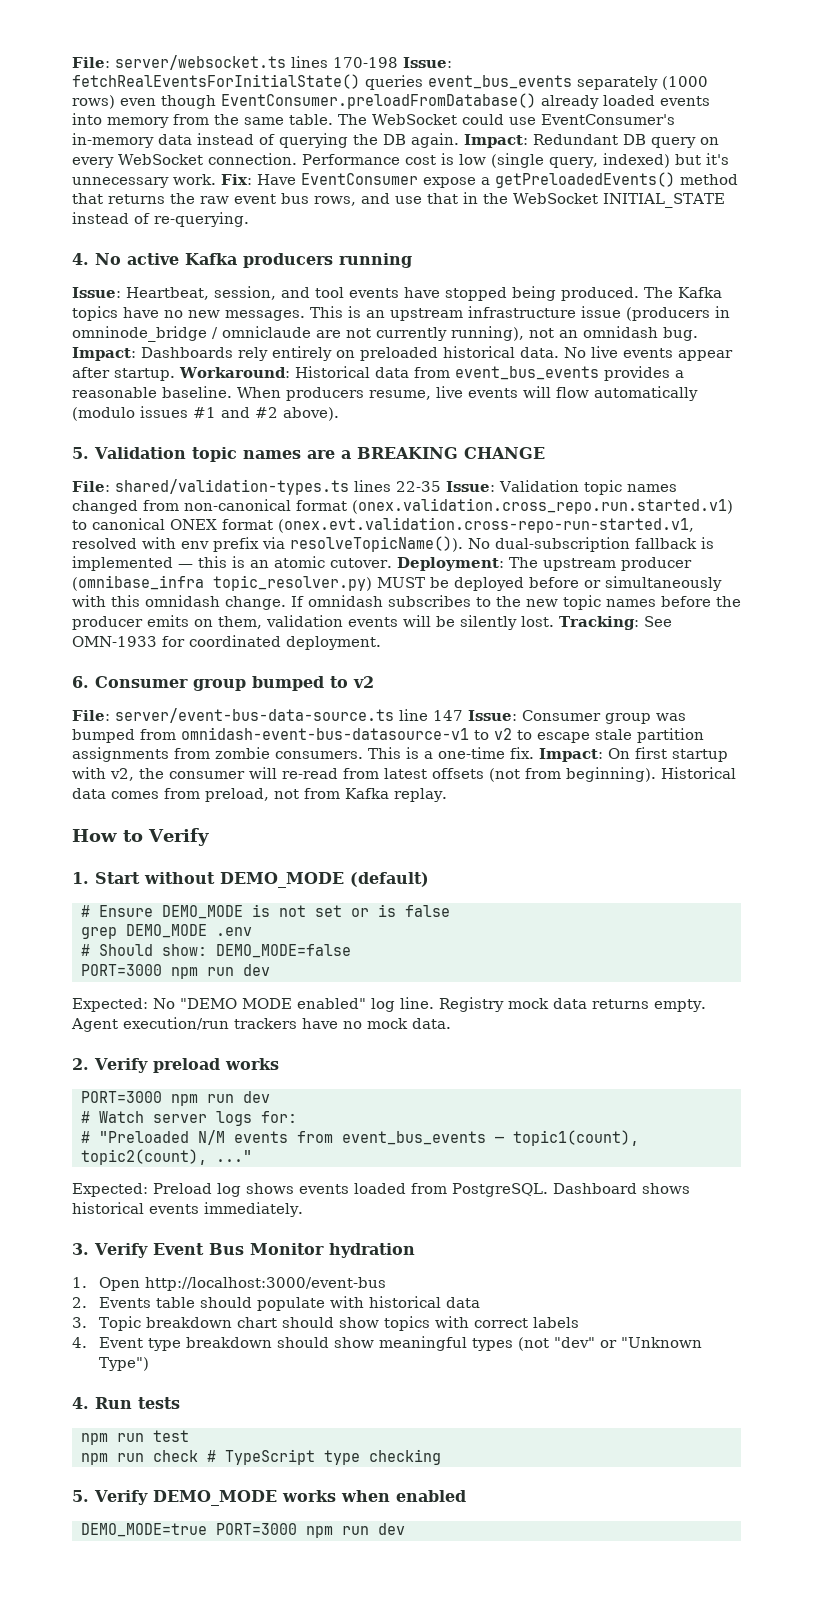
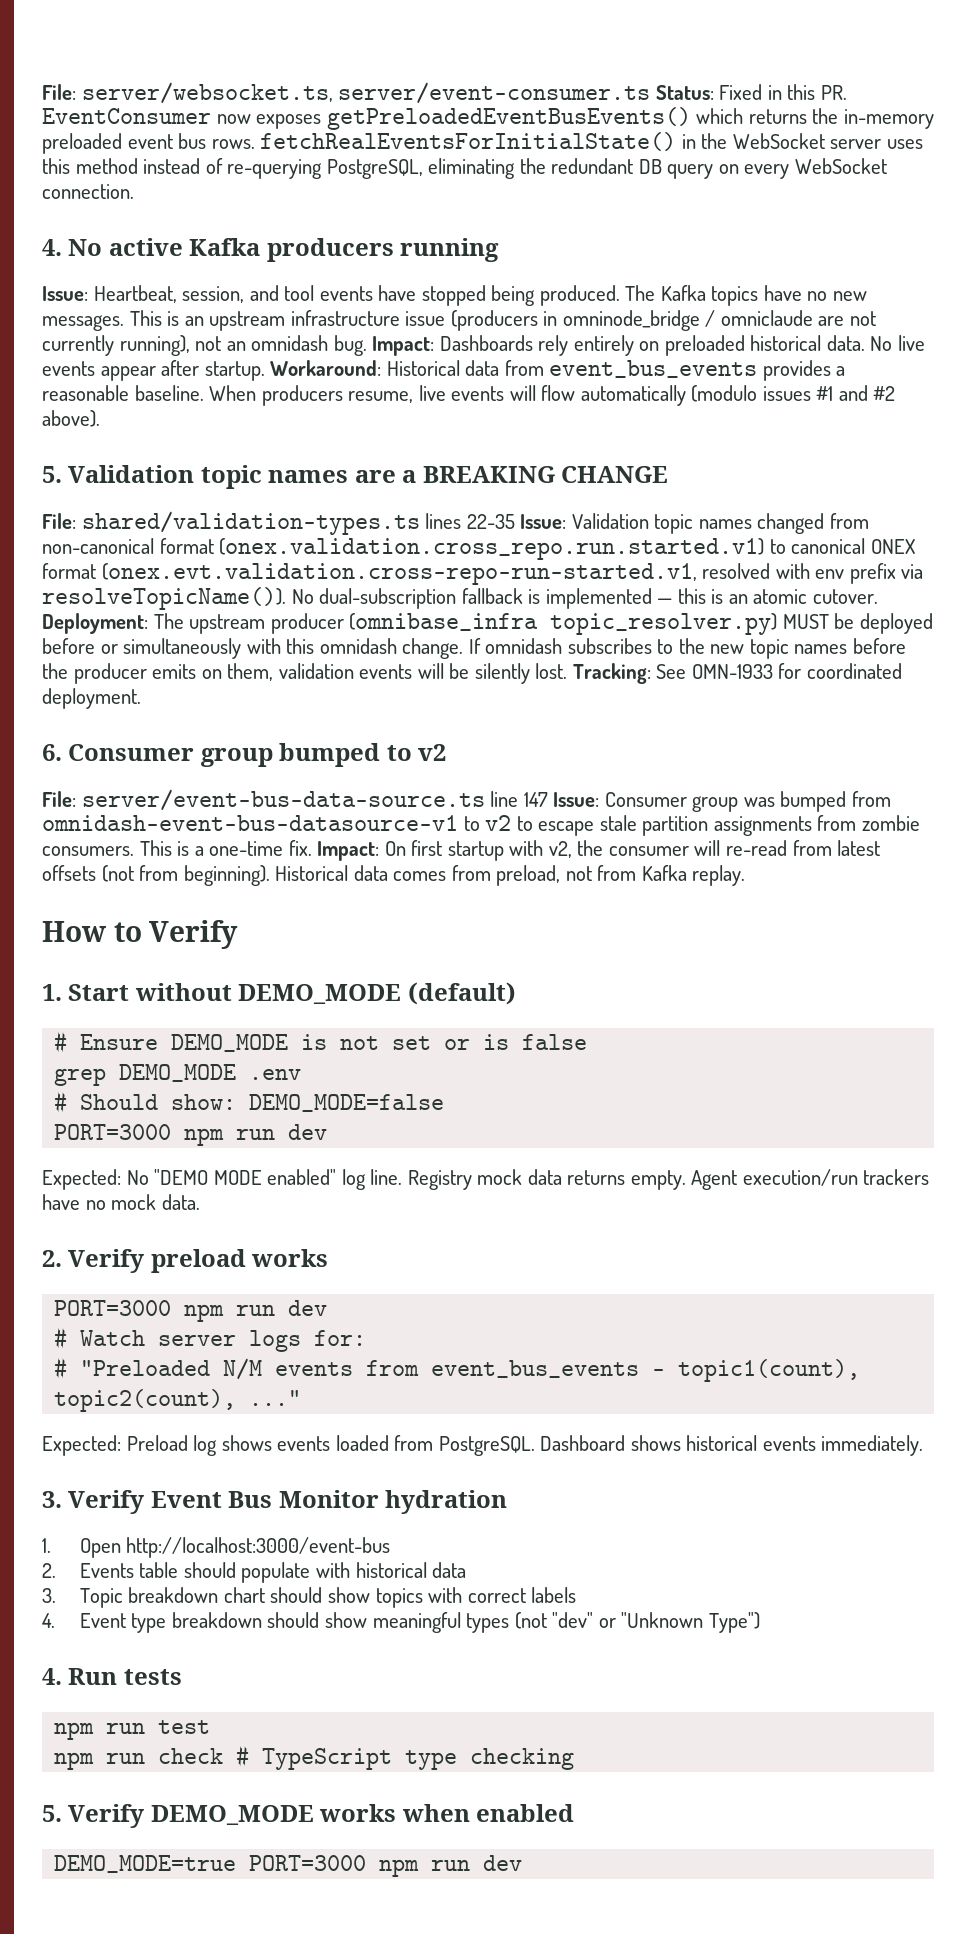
[72,55,452,70] [72,74,708,90] [72,93,710,109] [72,113,675,128] [72,133,618,148] File: server/websocket.ts lines 170-198 Issue: fetchRealEventsForInitialState() queries event_bus_events separately (1000 rows) even though EventConsumer.preloadFromDatabase() already loaded events into memory from the same table. The WebSocket could use EventConsumer's in-memory data instead of querying the DB again. Impact: Redundant -> [42,82,847,104] [42,107,934,130] [42,132,923,154] [42,158,634,179] File: server/websocket.ts, server/event-consumer.ts Status: Fixed in this PR. EventConsumer now exposes getPreloadedEventBusEvents() which returns the in-memory preloaded event bus rows. fetchRealEventsForInitialState() in the WebSocket server uses this method instead of re-querying PostgreSQL, eliminating the redundant
[301,153,729,168] [72,172,738,188] [72,192,725,208] [72,212,249,227] Performance cost is low (single query, indexed) but it's unnecessary work. Fix: Have EventConsumer expose a getPreloadedEvents() method that returns the raw event bus rows, and use that in the WebSocket INITIAL_STATE instead of re-querying. -> (134, 191) none

